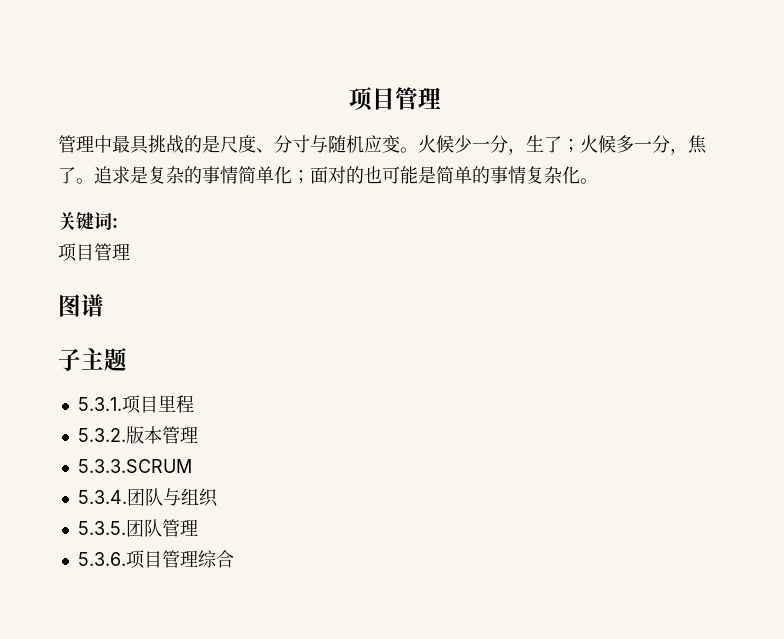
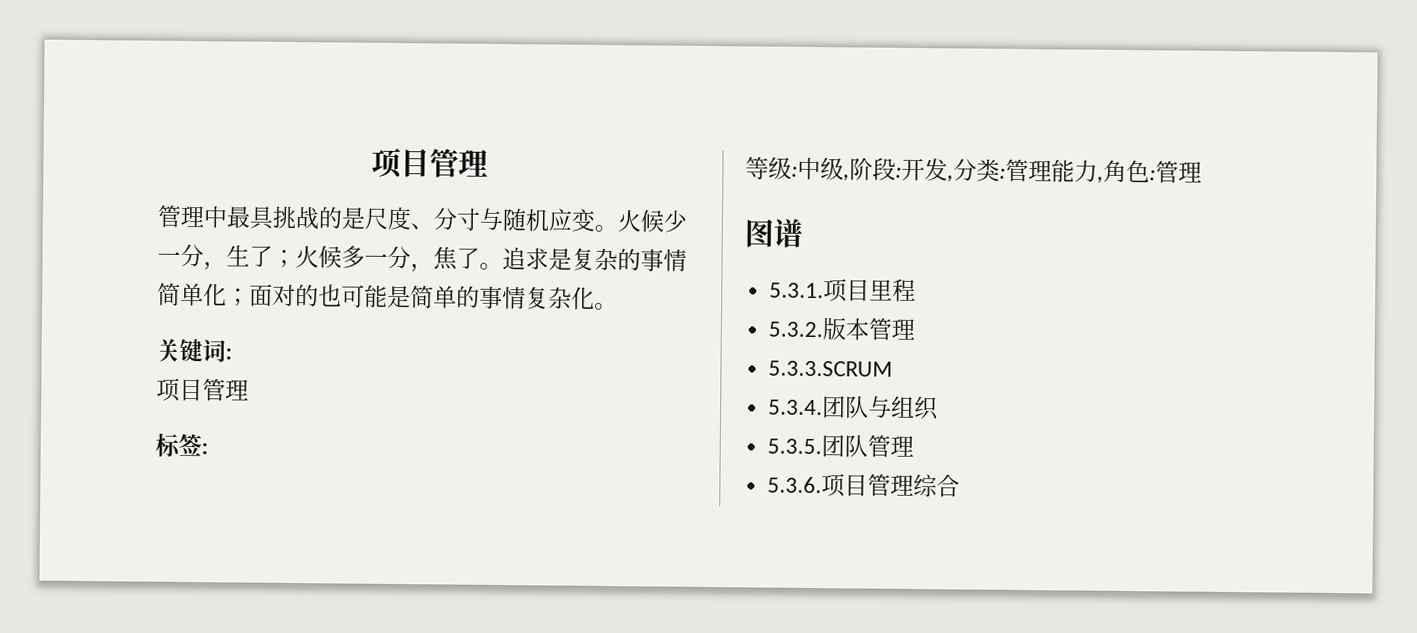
(130, 251) none -> [155,433,208,457] [745,156,1202,184] // 标签: // 等级:中级,阶段:开发,分类:管理能力,角色:管理
[58,347,127,371] // 子主题 -> (803, 233) none

